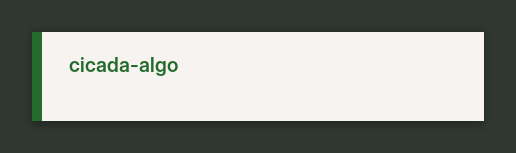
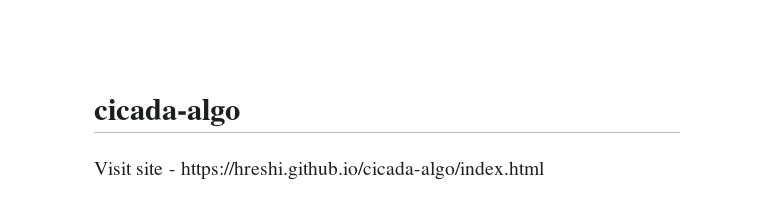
(178, 66) none -> [94,161,544,180] // Visit site - https://hreshi.github.io/cicada-algo/index.html

